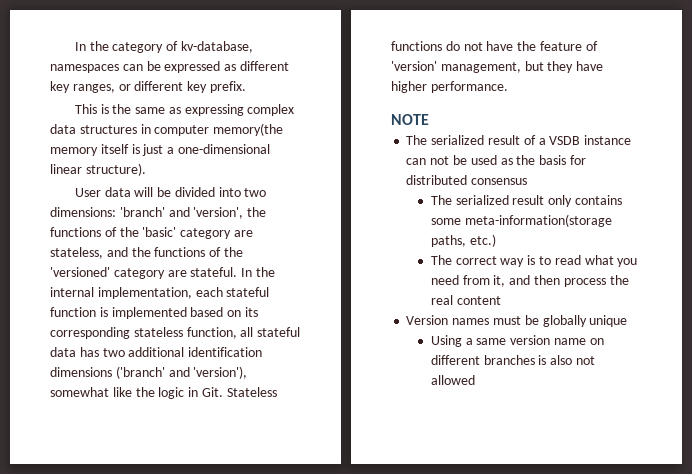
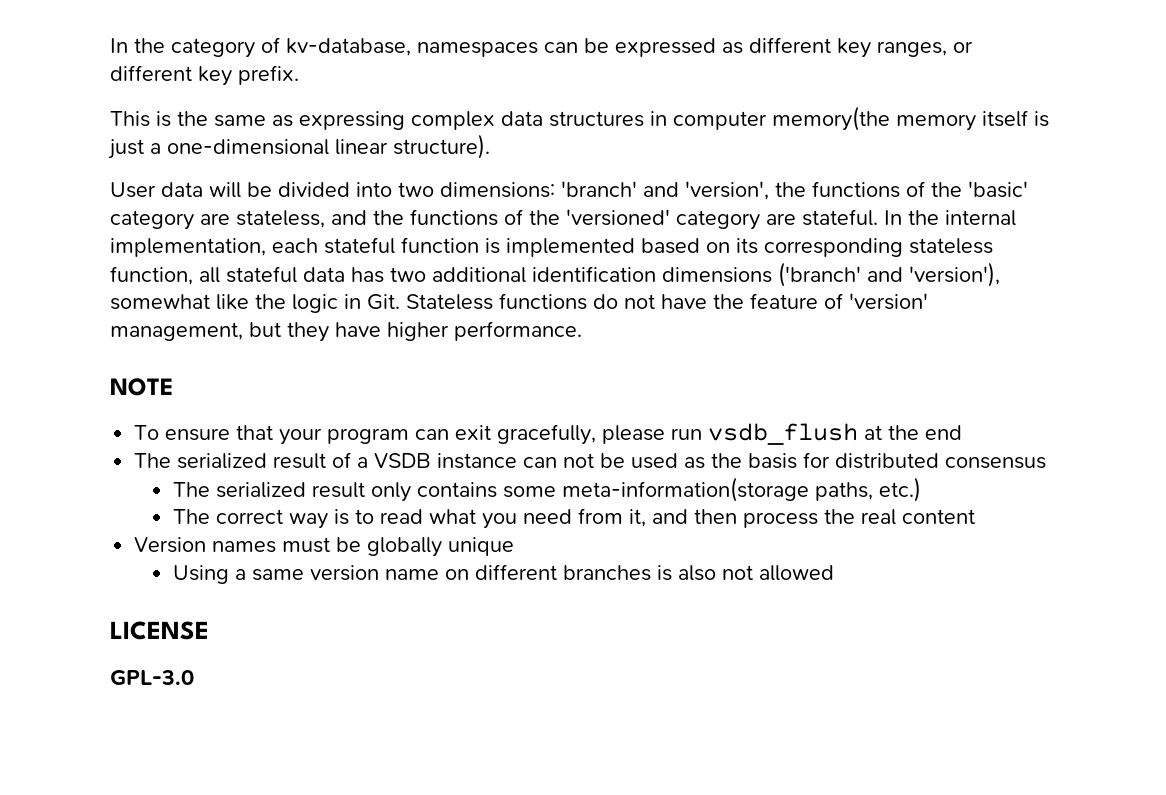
(429, 119) none -> [134,423,963,445] // To ensure that your program can exit gracefully, please run vsdb_flush at the end
(475, 380) none -> [110,621,209,640] [110,670,194,685] // LICENSE // GPL-3.0

